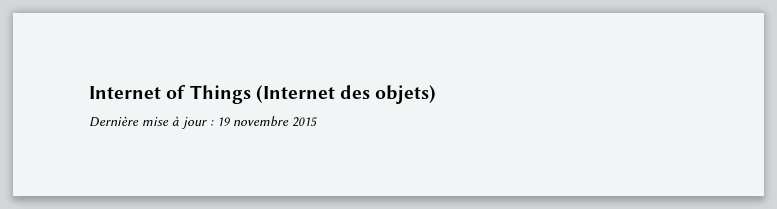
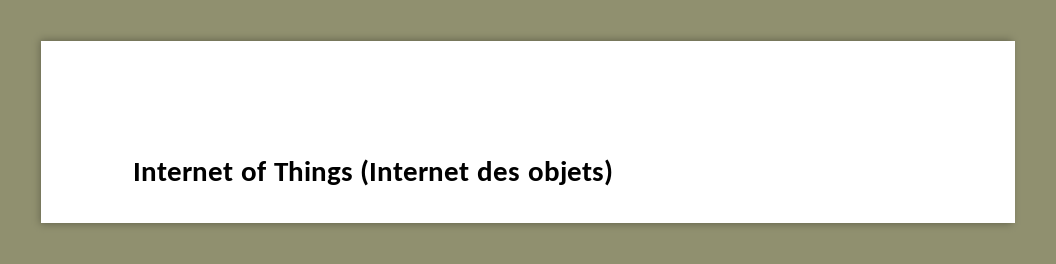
[89,116,317,129] // Dernière mise à jour : 19 novembre 2015 -> (614, 172) none

